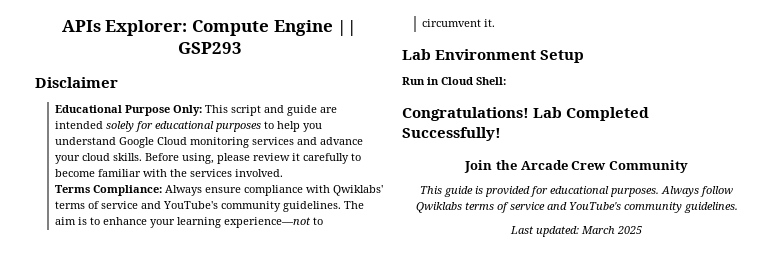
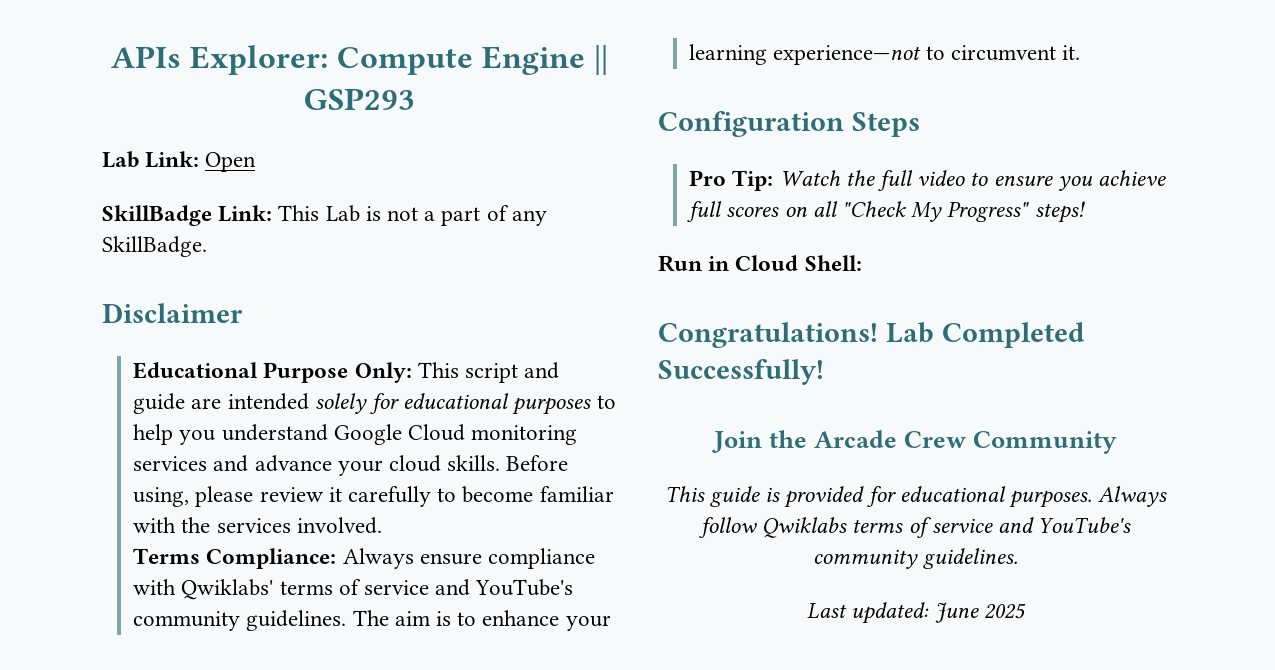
(242, 48) none -> [102,151,257,172] [102,205,547,226] [102,236,207,257] // Lab Link: Open // SkillBadge Link: This Lab is not a part of any SkillBadge.
[402,49,585,63] Lab Environment Setup -> [658,111,920,137] [689,170,1167,191] [687,201,1085,223] Configuration Steps // Pro Tip: Watch the full video to ensure you achieve full scores on all "Check My Progress" steps!
[581,226,615,234] March -> [934,602,979,623] June

